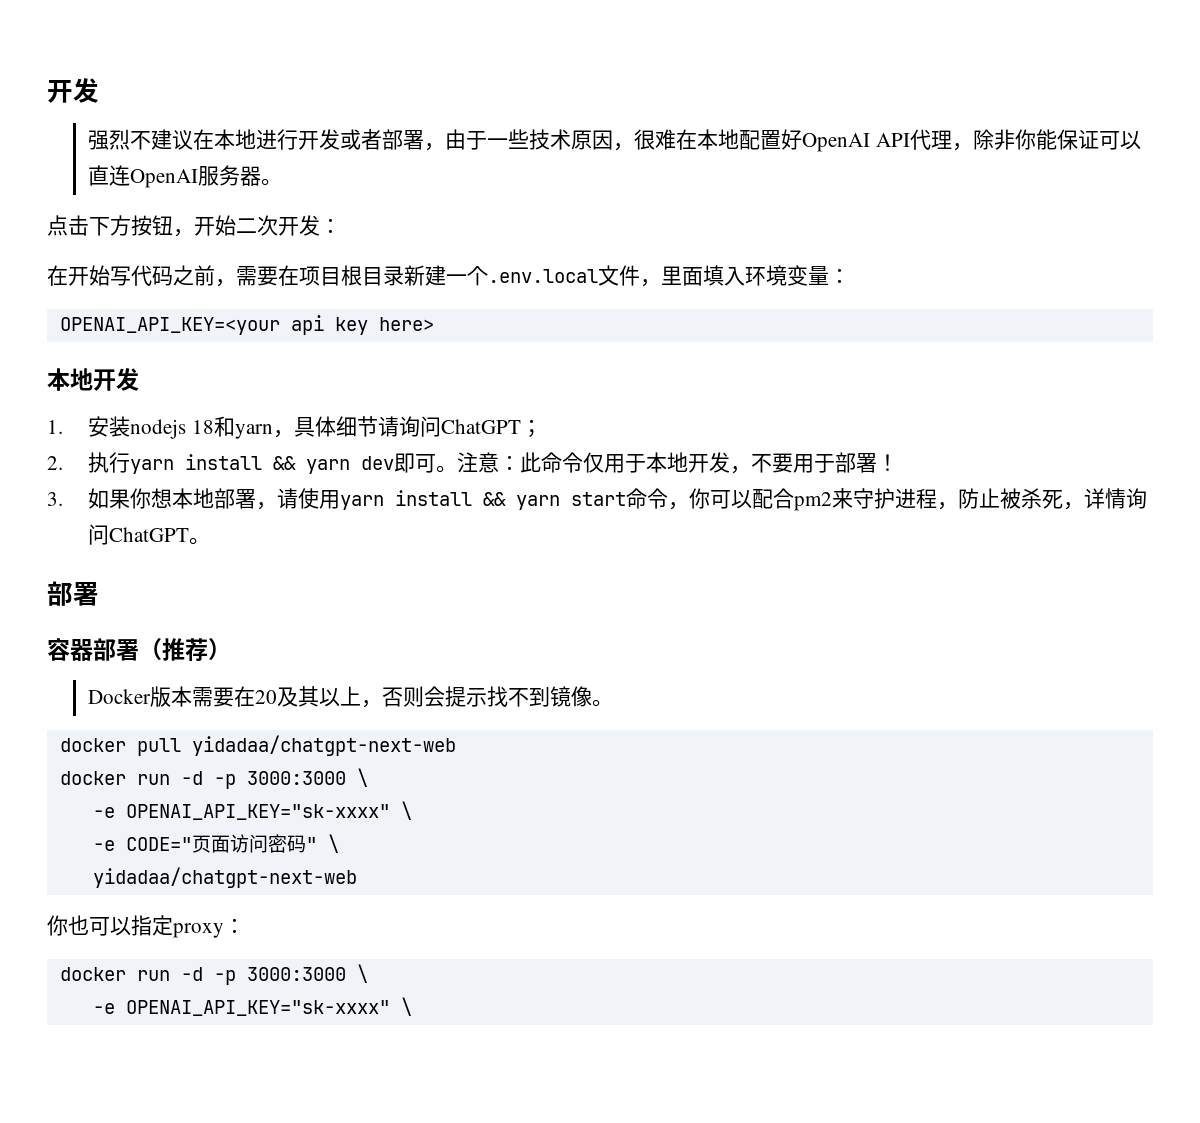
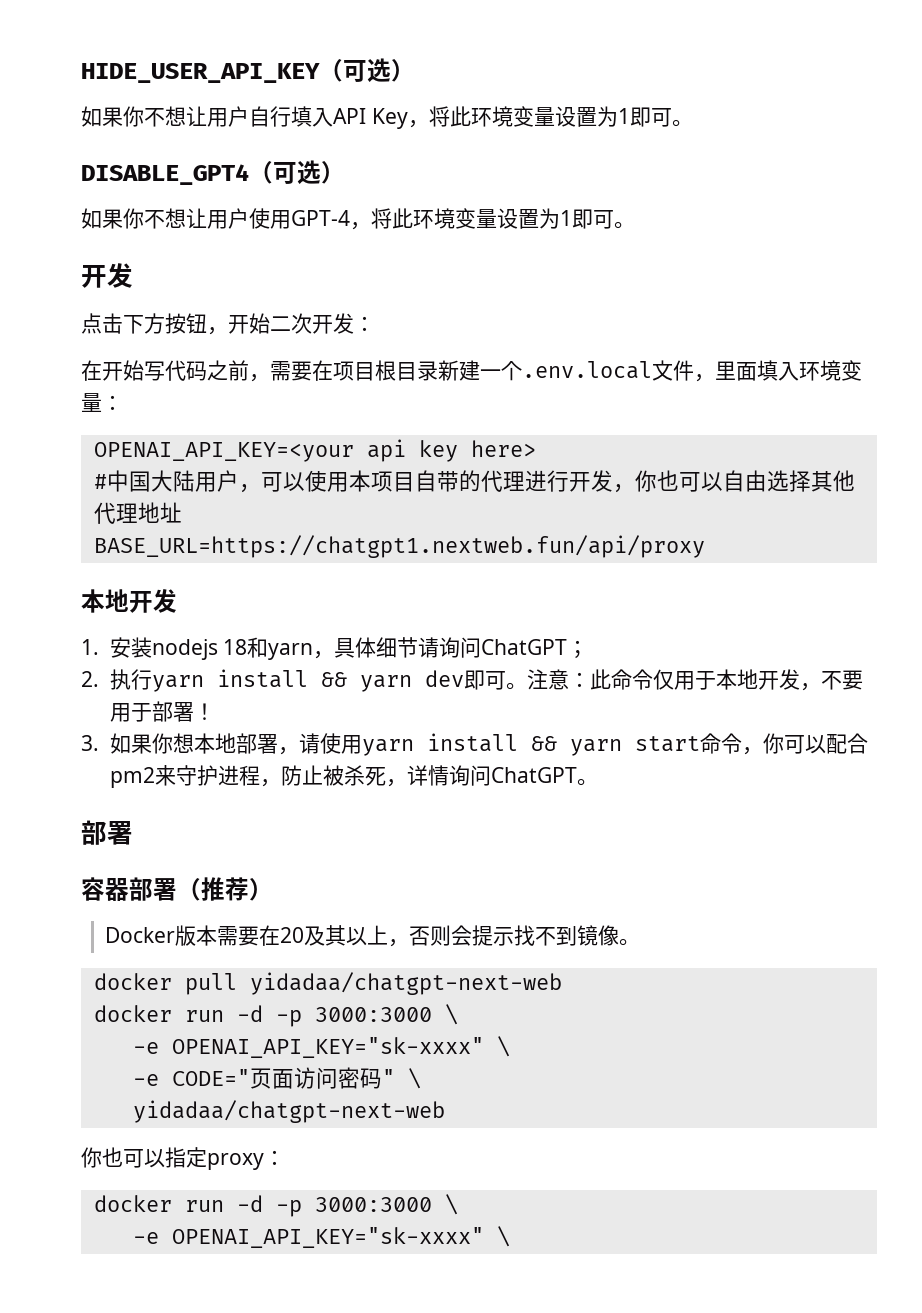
[47,78,99,103] [87,129,1141,152] [87,165,282,188] 开发 // 强烈不建议在本地进行开发或者部署，由于一些技术原因，很难在本地配置好OpenAI API代理，除非你能保证可以直连OpenAI服务器。 -> [81,58,415,83] [81,106,693,129] [81,160,345,185] [81,208,635,230] [81,263,133,288] HIDE_USER_API_KEY（可选） // 如果你不想让用户自行填入API Key，将此环境变量设置为1即可。 // DISABLE_GPT4（可选） // 如果你不想让用户使用GPT-4，将此环境变量设置为1即可。 // 开发
(434, 324) none -> [93,470,855,493] [93,502,182,524] [93,535,705,558] // #中国大陆用户，可以使用本项目自带的代理进行开发，你也可以自由选择其他代理地址 // BASE_URL=https://chatgpt1.nextweb.fun/api/proxy

